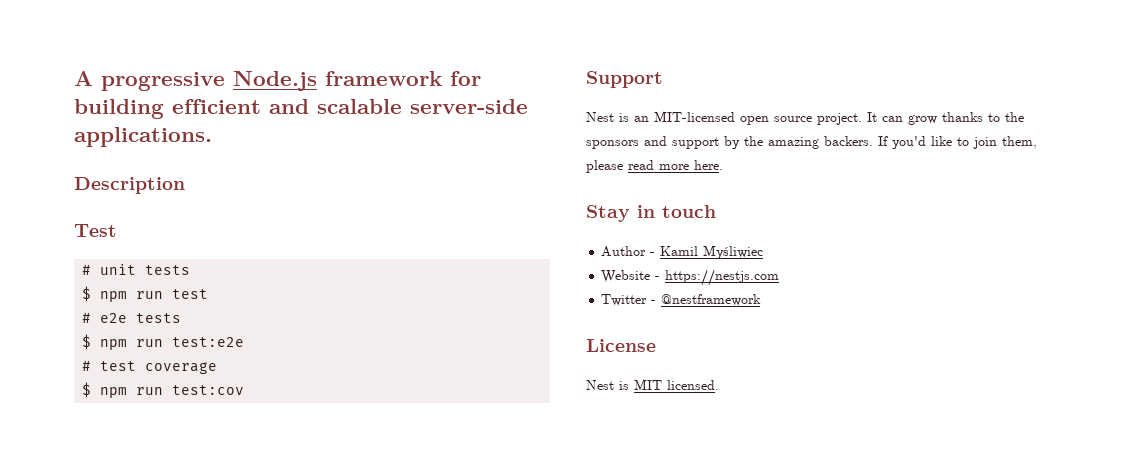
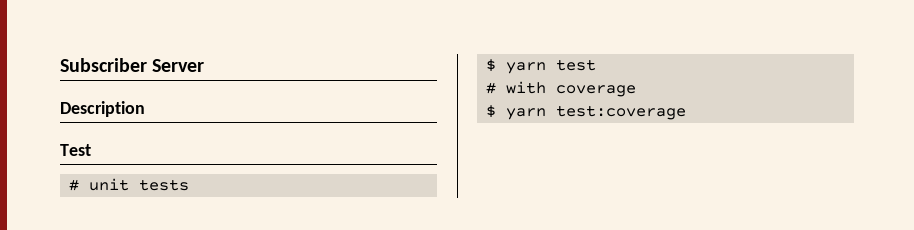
[74,71,481,91] [74,99,528,119] [74,127,212,147] A progressive Node.js framework for building efficient and scalable server-side applications. -> [60,58,205,72] Subscriber Server
[100,291,164,302] npm run -> [505,62,546,74] yarn
[100,313,182,323] [82,334,245,350] [82,361,218,374] [82,382,245,398] [586,71,663,88] [586,111,1024,125] [586,136,1037,149] [586,160,723,173] [586,205,716,222] [601,245,764,259] [601,269,780,286] [601,294,762,306] [586,339,656,352] [586,379,719,390] e2e tests // $ npm run test:e2e // # test coverage // $ npm run test:cov // Support // Nest is an MIT-licensed open source project. It can grow thanks to the sponsors and support by the amazing backers. If you'd like to join them, please read more here. // Stay in touch // Author - Kamil Myśliwiec // Website - https://nestjs.com // Twitter - @nestframework // License // Nest is MIT licensed. -> [505,81,636,97] [485,105,686,120] with coverage // $ yarn test:coverage

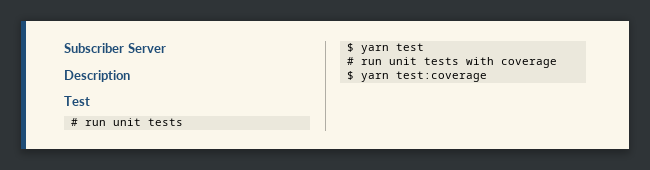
(79, 185) none -> [84,120,106,126] run
(496, 88) none -> [360,57,459,65] run unit tests

